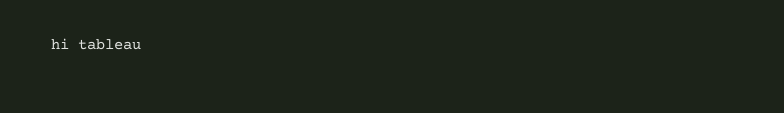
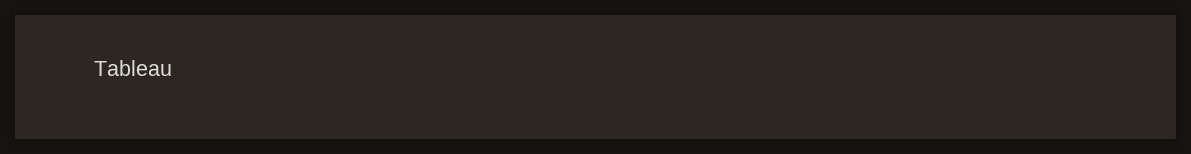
[51,38,141,50] hi tableau -> [94,60,172,76] Tableau

